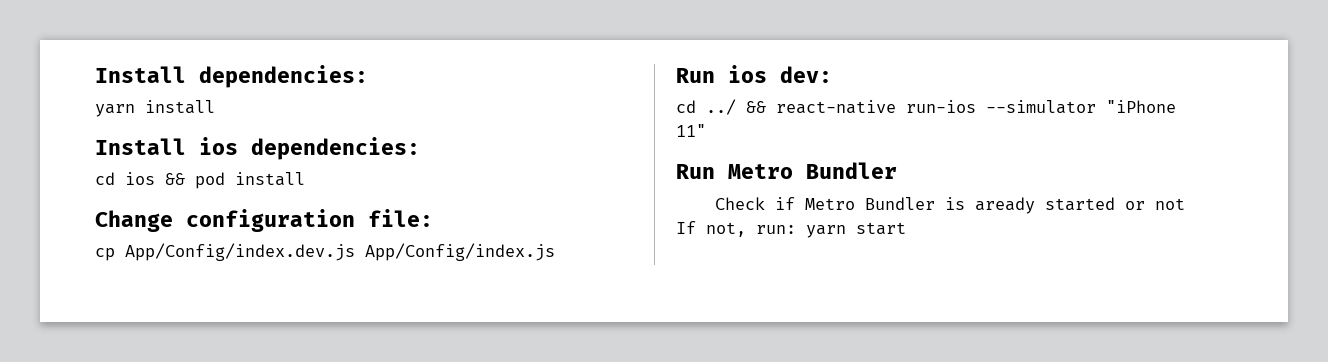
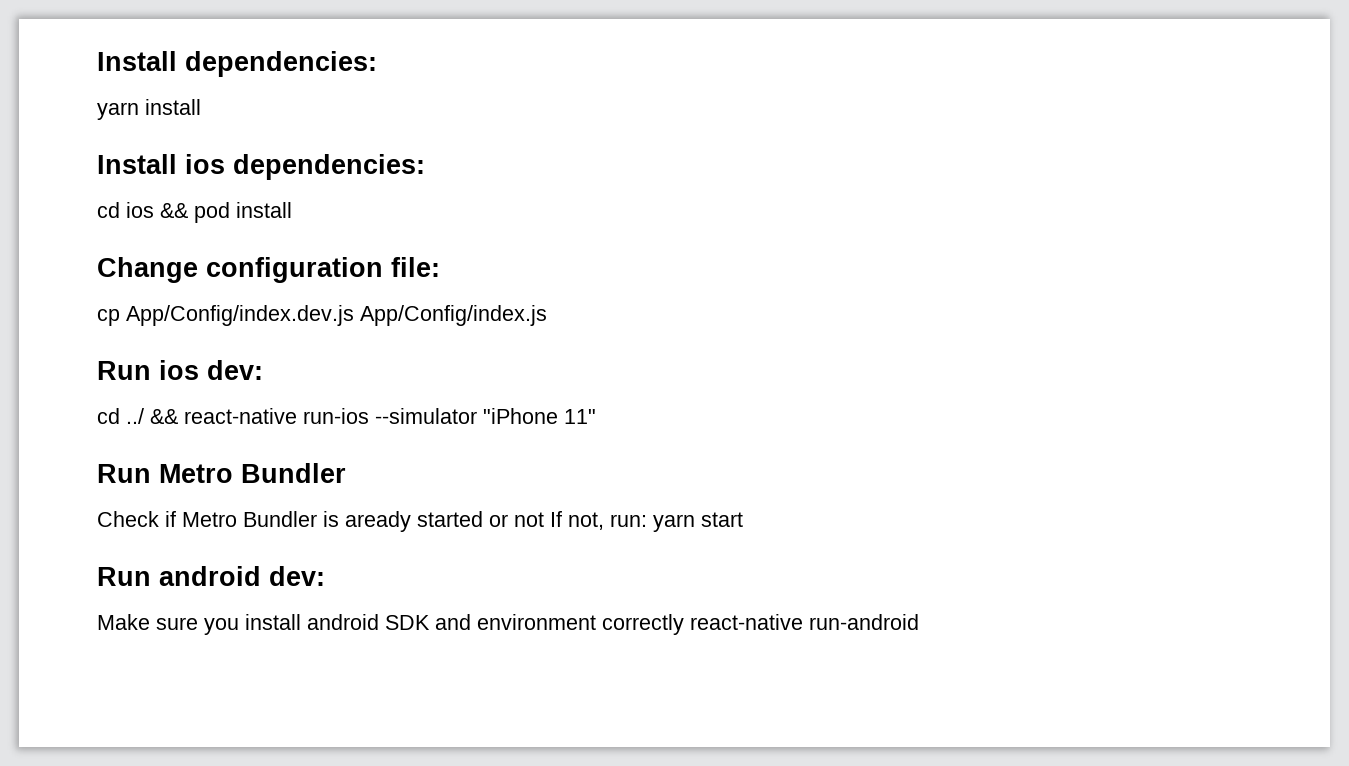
(906, 228) none -> [97,566,325,586] [97,614,919,635] // Run android dev: // Make sure you install android SDK and environment correctly react-native run-android

